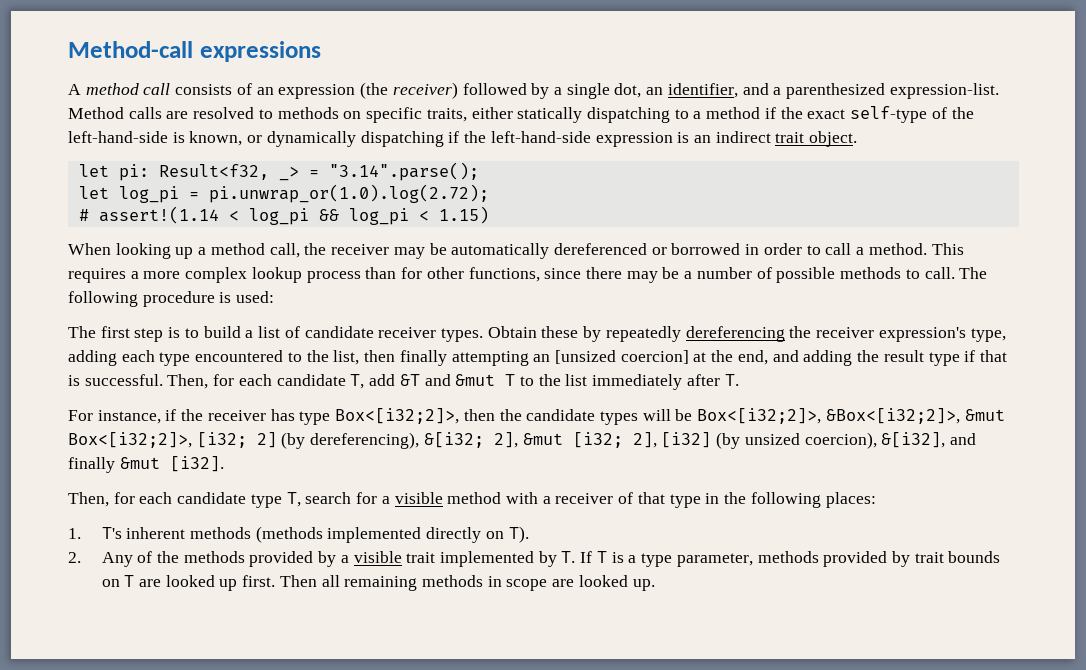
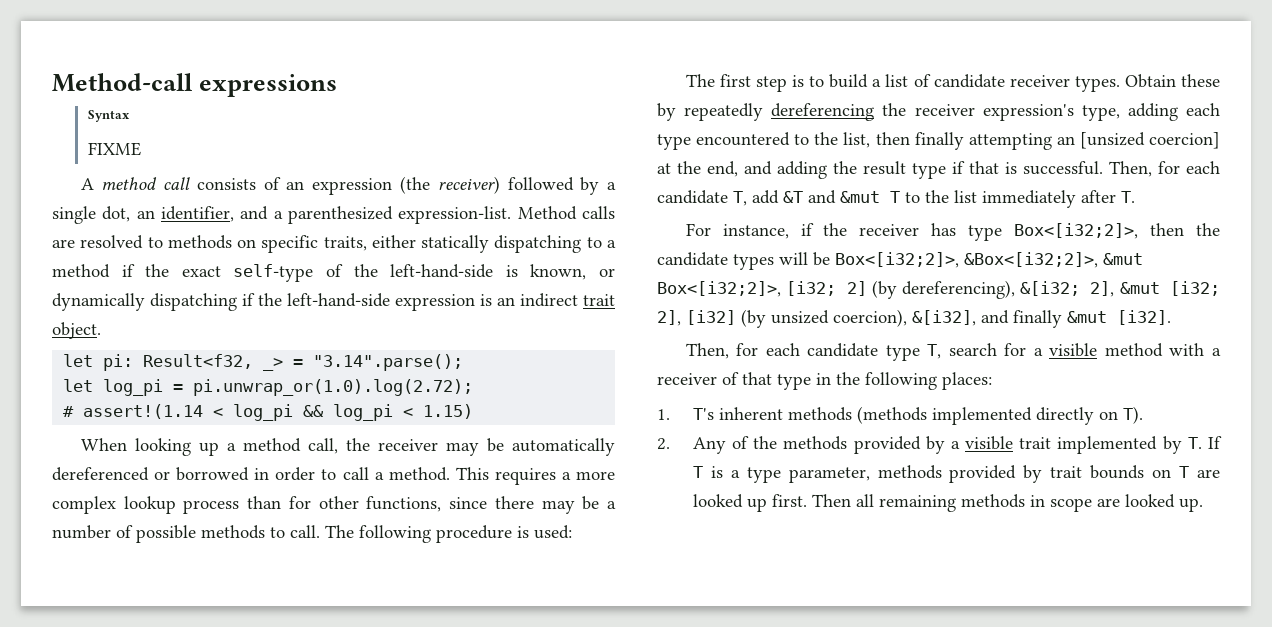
(321, 51) none -> [87,110,130,122] [87,142,141,156] // Syntax // FIXME

